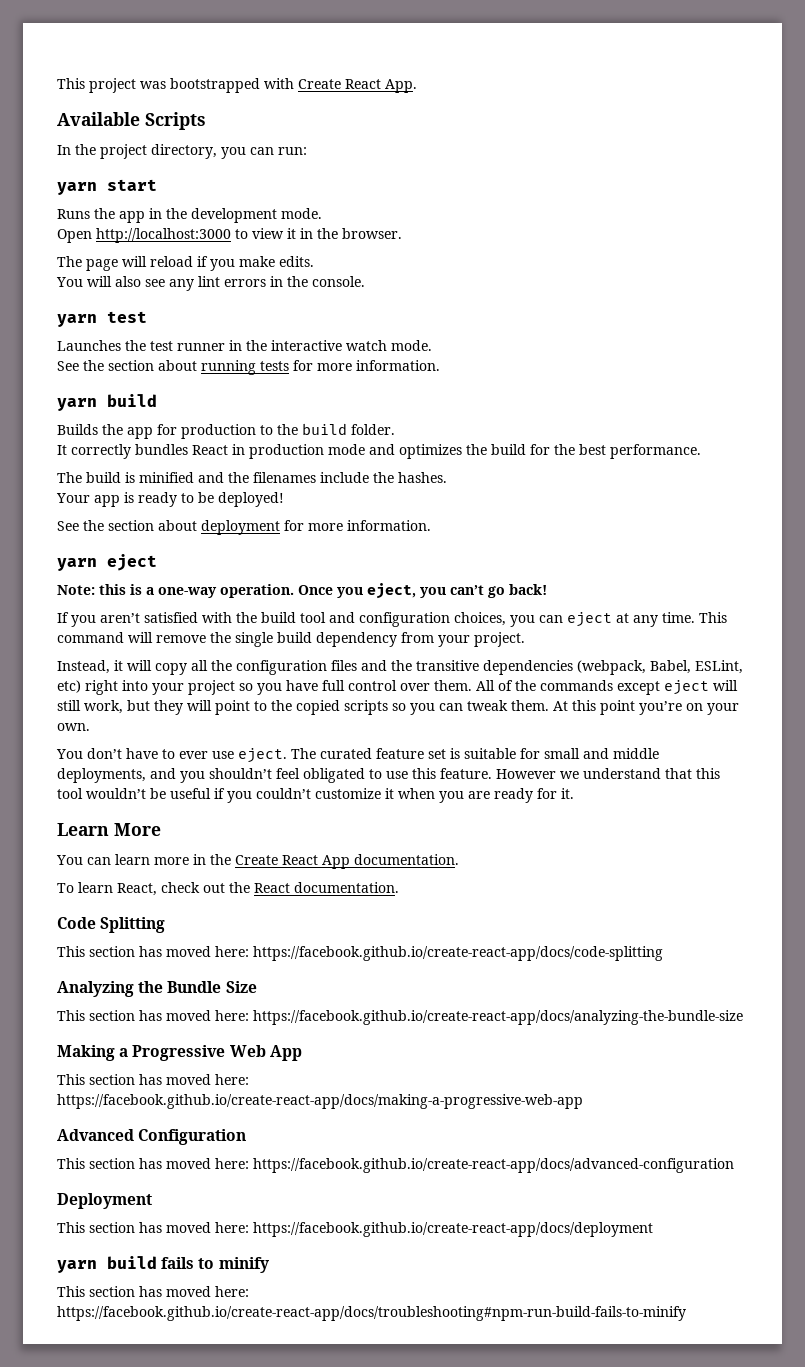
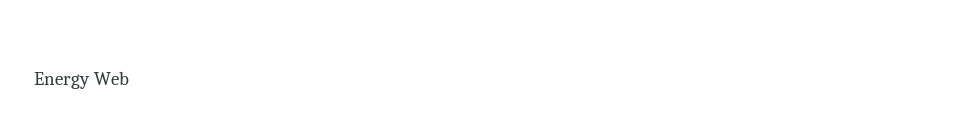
[57,78,417,93] [57,112,206,130] [57,144,307,159] [57,179,157,195] [57,208,322,223] [57,228,402,243] [57,256,314,271] [56,276,365,291] [57,311,147,327] [57,340,432,351] [57,360,440,375] [57,394,157,411] [57,423,395,439] [57,444,701,459] [57,472,447,483] [56,492,284,507] [57,520,431,535] [57,554,157,571] [57,583,547,599] [57,612,727,627] [57,632,525,647] [57,660,743,675] [57,680,738,695] [57,700,739,715] [57,723,90,731] [56,748,659,763] [57,768,720,783] [57,788,574,803] [57,823,161,836] [56,854,459,869] [57,882,399,896] [57,917,166,933] [57,946,663,961] [57,981,257,997] [57,1010,743,1025] [57,1045,302,1061] [57,1074,249,1085] [57,1094,583,1109] [57,1129,247,1145] [57,1158,734,1173] [57,1193,152,1209] [57,1222,653,1237] [57,1256,269,1273] [57,1286,249,1297] [57,1306,686,1321] This project was bootstrapped with Create React App. // Available Scripts // In the project directory, you can run: // yarn start // Runs the app in the development mode. // Open http://localhost:3000 to view it in the browser. // The page will reload if you make edits. // You will also see any lint errors in the console. // yarn test // Launches the test runner in the interactive watch mode. // See the section about running tests for more information. // yarn build // Builds the app for production to the build folder. // It correctly bundles React in production mode and optimizes the build for the best performance. // The build is minified and the filenames include the hashes. // Your app is ready to be deployed! // See the section about deployment for more information. // yarn eject // Note: this is a one-way operation. Once you eject, you can’t go back! // If you aren’t satisfied with the build tool and configuration choices, you can eject at any time. This command will remove the single build dependency from your project. // Instead, it will copy all the configuration files and the transitive dependencies (webpack, Babel, ESLint, etc) right into your project so you have full control over them. All of the commands except eject will still work, but they will point to the copied scripts so you can tweak them. At this point you’re on your own. // You don’t have to ever use eject. The curated feature set is suitable for small and middle deployments, and you shouldn’t feel obligated to use this feature. However we understand that this tool wouldn’t be useful if you couldn’t customize it when you are ready for it. // Learn More // You can learn more in the Create React App documentation. // To learn React, check out the React documentation. // Code Splitting // This section has moved here: https://facebook.github.io/create-react-app/docs/code-splitting // Analyzing the Bundle Size // This section has moved here: https://facebook.github.io/create-react-app/docs/analyzing-the-bundle-size // Making a Progressive Web App // This section has moved here: https://facebook.github.io/create-react-app/docs/making-a-progressive-web-app // Advanced Configuration // This section has moved here: https://facebook.github.io/create-react-app/docs/advanced-configuration // Deployment // This section has moved here: https://facebook.github.io/create-react-app/docs/deployment // yarn build fails to minify // This section has moved here: https://facebook.github.io/create-react-app/docs/troubleshooting#npm-run-build-fails-to-minify -> [34,71,130,89] Energy Web

